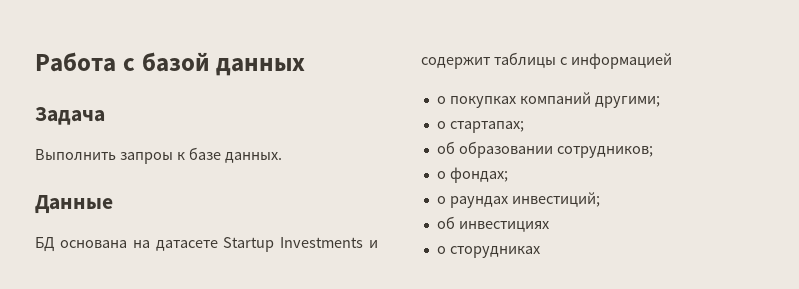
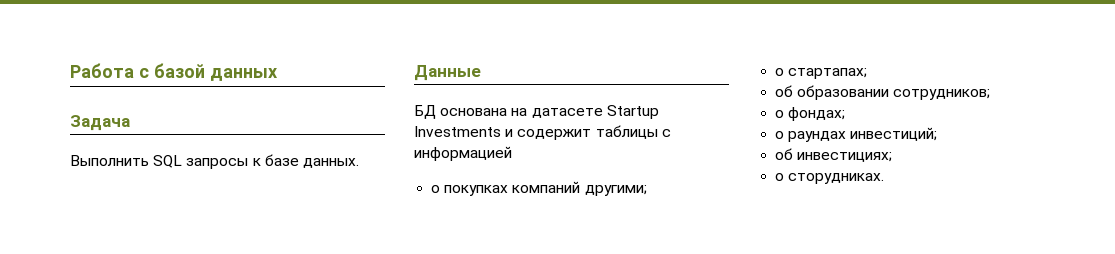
[119,152,173,164] запроы -> [153,155,249,169] SQL запроcы
[458,221,549,232] [436,246,540,258] инвестициях // о сторудниках -> [797,152,893,162] [775,173,885,184] инвестициях; // о сторудниках.

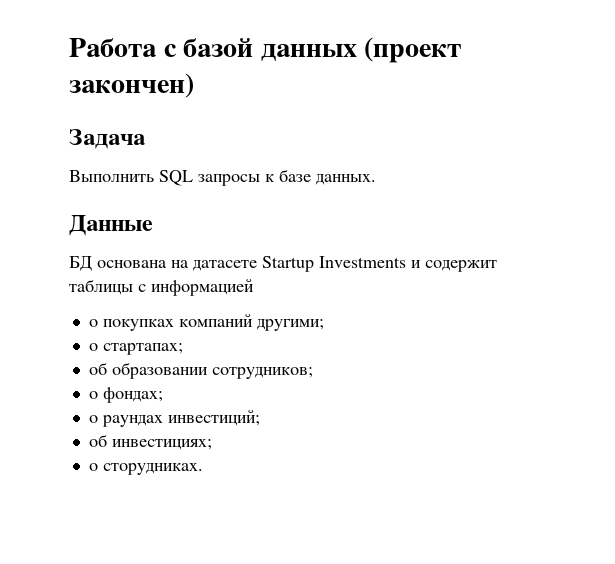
(278, 74) none -> [364,37,462,63] [69,73,194,98] (проект закончен)

